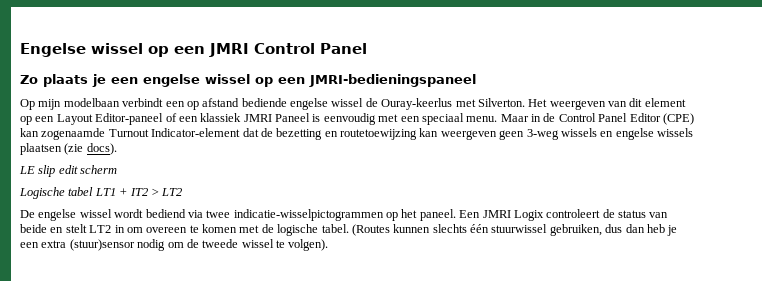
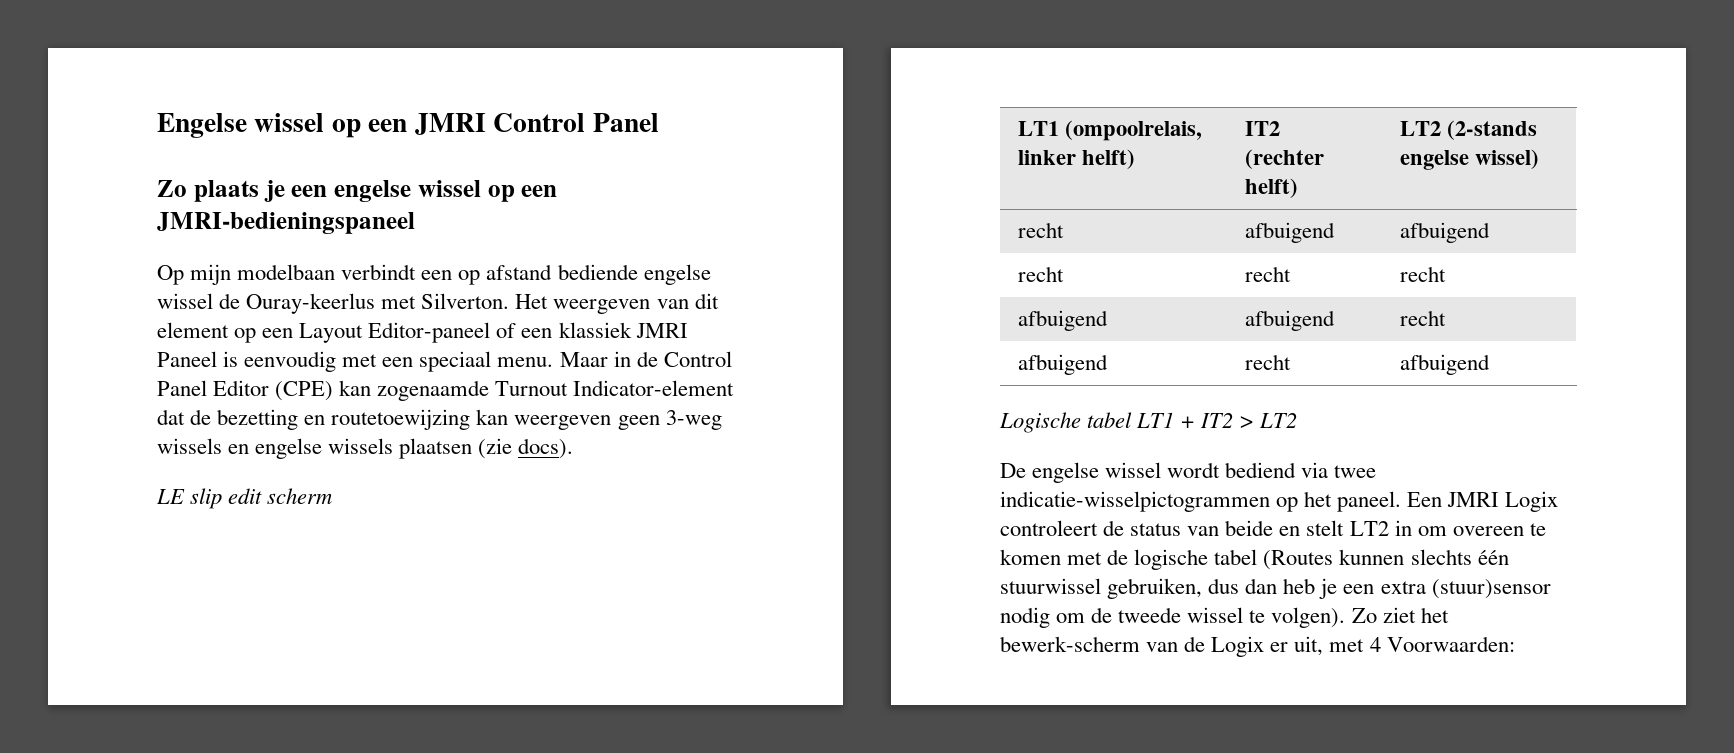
(118, 169) none -> [1017,120,1203,141] [1017,149,1136,169] [1244,121,1280,136] [1244,149,1324,169] [1244,178,1298,198] [1399,120,1538,140] [1399,149,1540,170] [1017,222,1064,238] [1244,222,1335,243] [1399,222,1490,243] [1017,266,1064,282] [1244,266,1291,282] [1399,266,1446,282] [1017,310,1108,331] [1244,310,1335,331] [1399,310,1446,326] [1017,354,1108,375] [1244,354,1291,370] [1399,354,1490,375] // LT1 (ompoolrelais, linker helft) | IT2 (rechter helft) | LT2 (2-stands engelse wissel) // recht | afbuigend | afbuigend // recht | recht | recht // afbuigend | afbuigend | recht // afbuigend | recht | afbuigend
[321,224,349,233] tabel. -> [1214,549,1258,565] tabel
(329, 245) none -> [1351,607,1449,623] [1000,636,1515,657] Zo ziet het bewerk-scherm van de Logix er uit, met 4 Voorwaarden:

